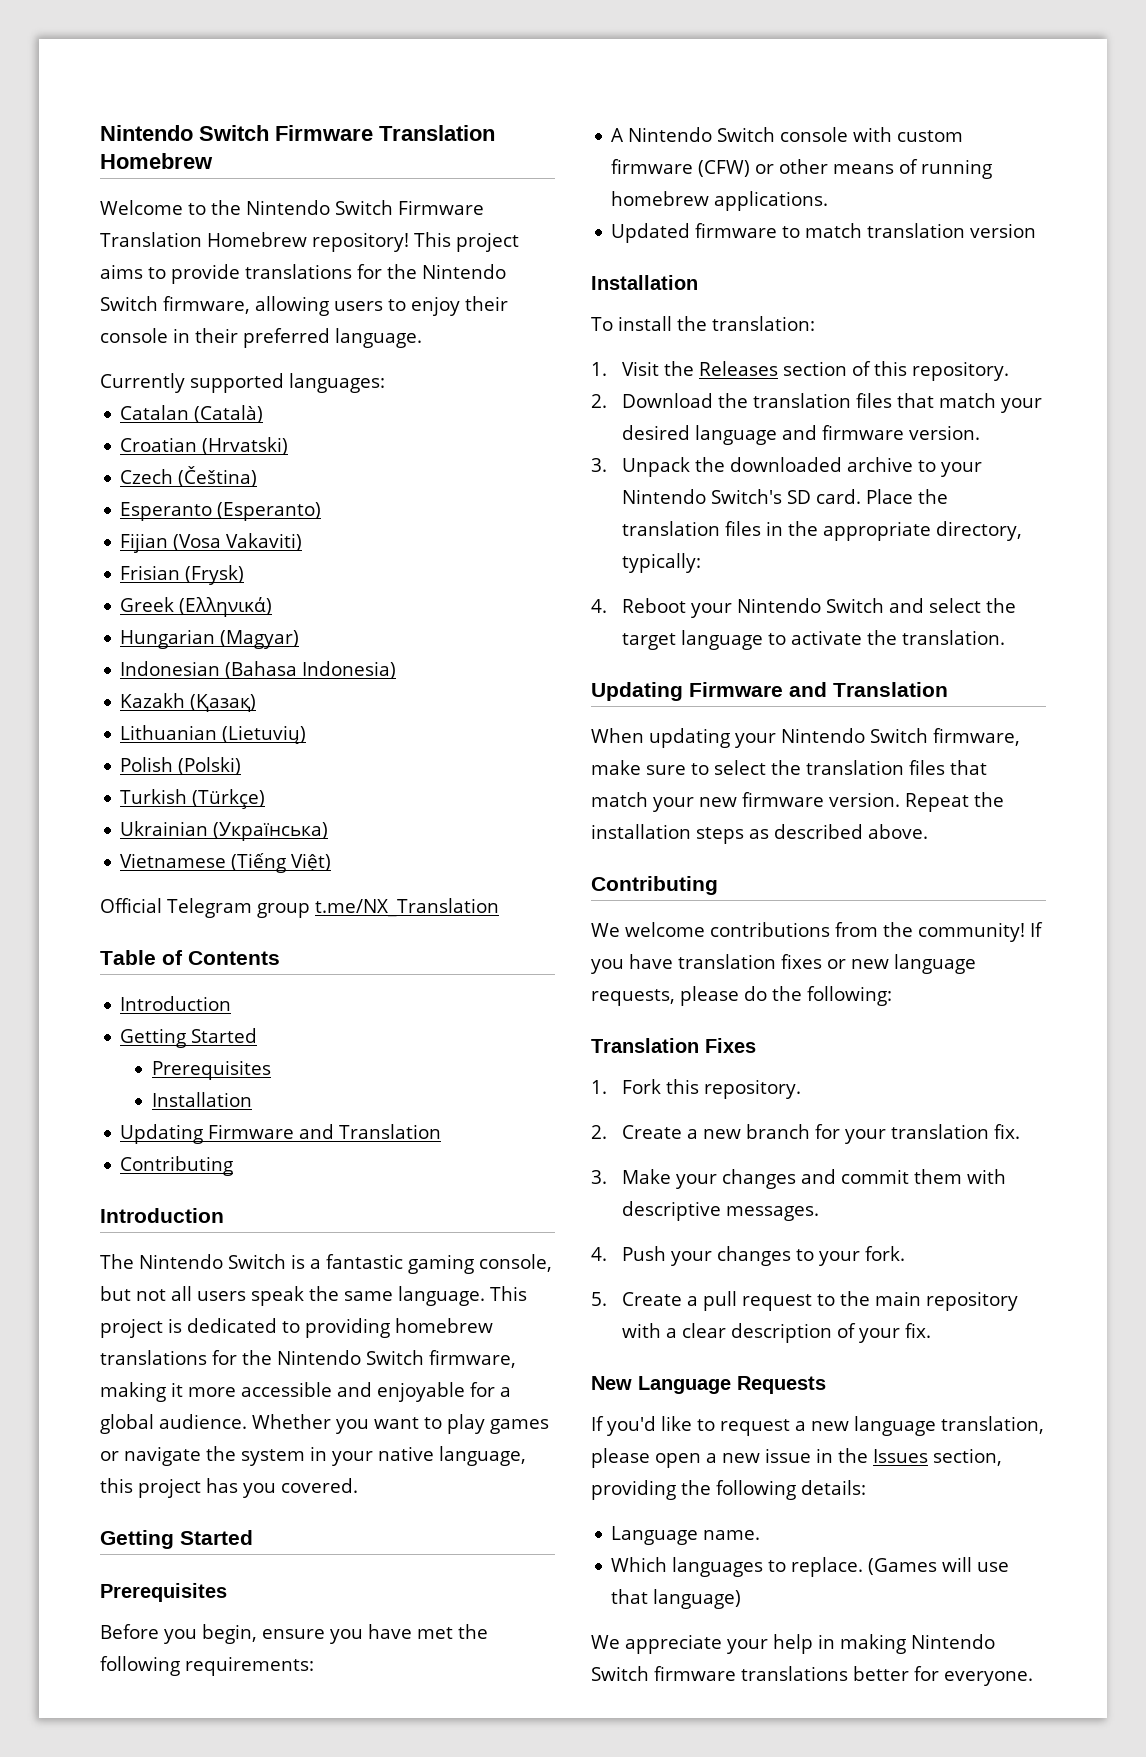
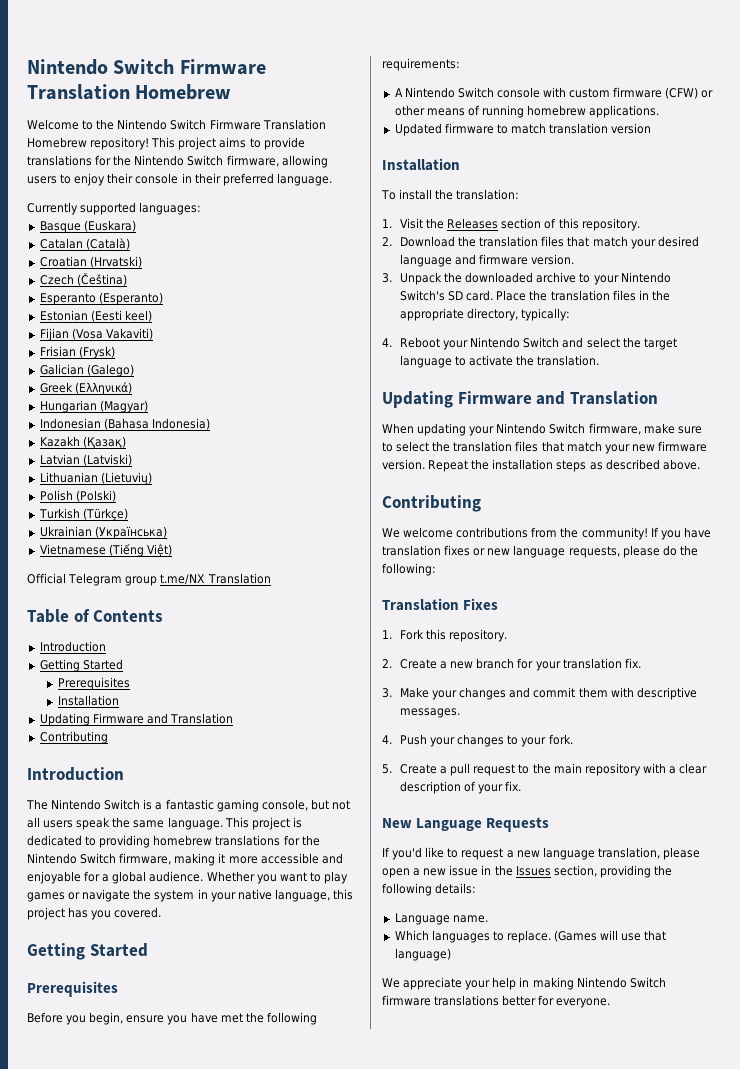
(385, 383) none -> [39,220,136,233] // Basque (Euskara)
(322, 511) none -> [39,310,152,322] // Estonian (Eesti keel)
(245, 575) none -> [39,364,134,377] // Galician (Galego)
(257, 703) none -> [39,454,132,466] // Latvian (Latviski)

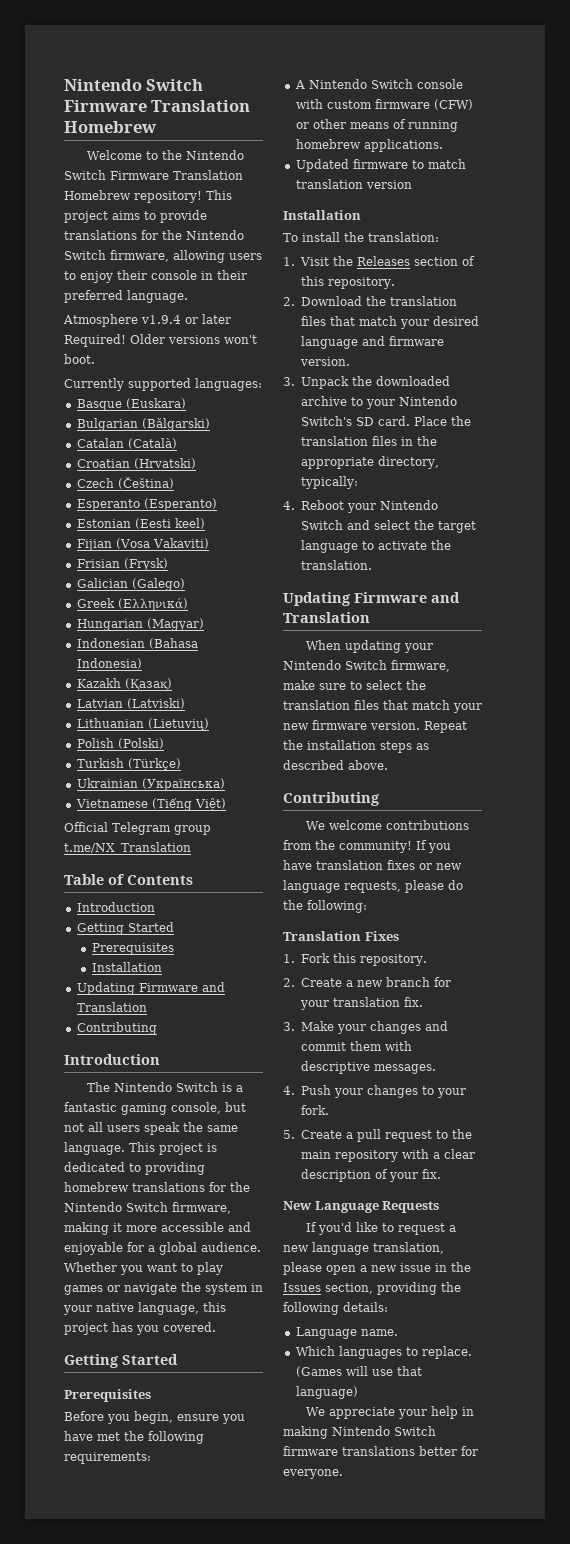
(332, 179) none -> [63,314,231,327] [64,334,257,347] [64,354,95,364] // Atmosphere v1.9.4 or later Required! Older versions won't boot.
(136, 226) none -> [76,418,210,431] // Bulgarian (Bǎlgarski)

